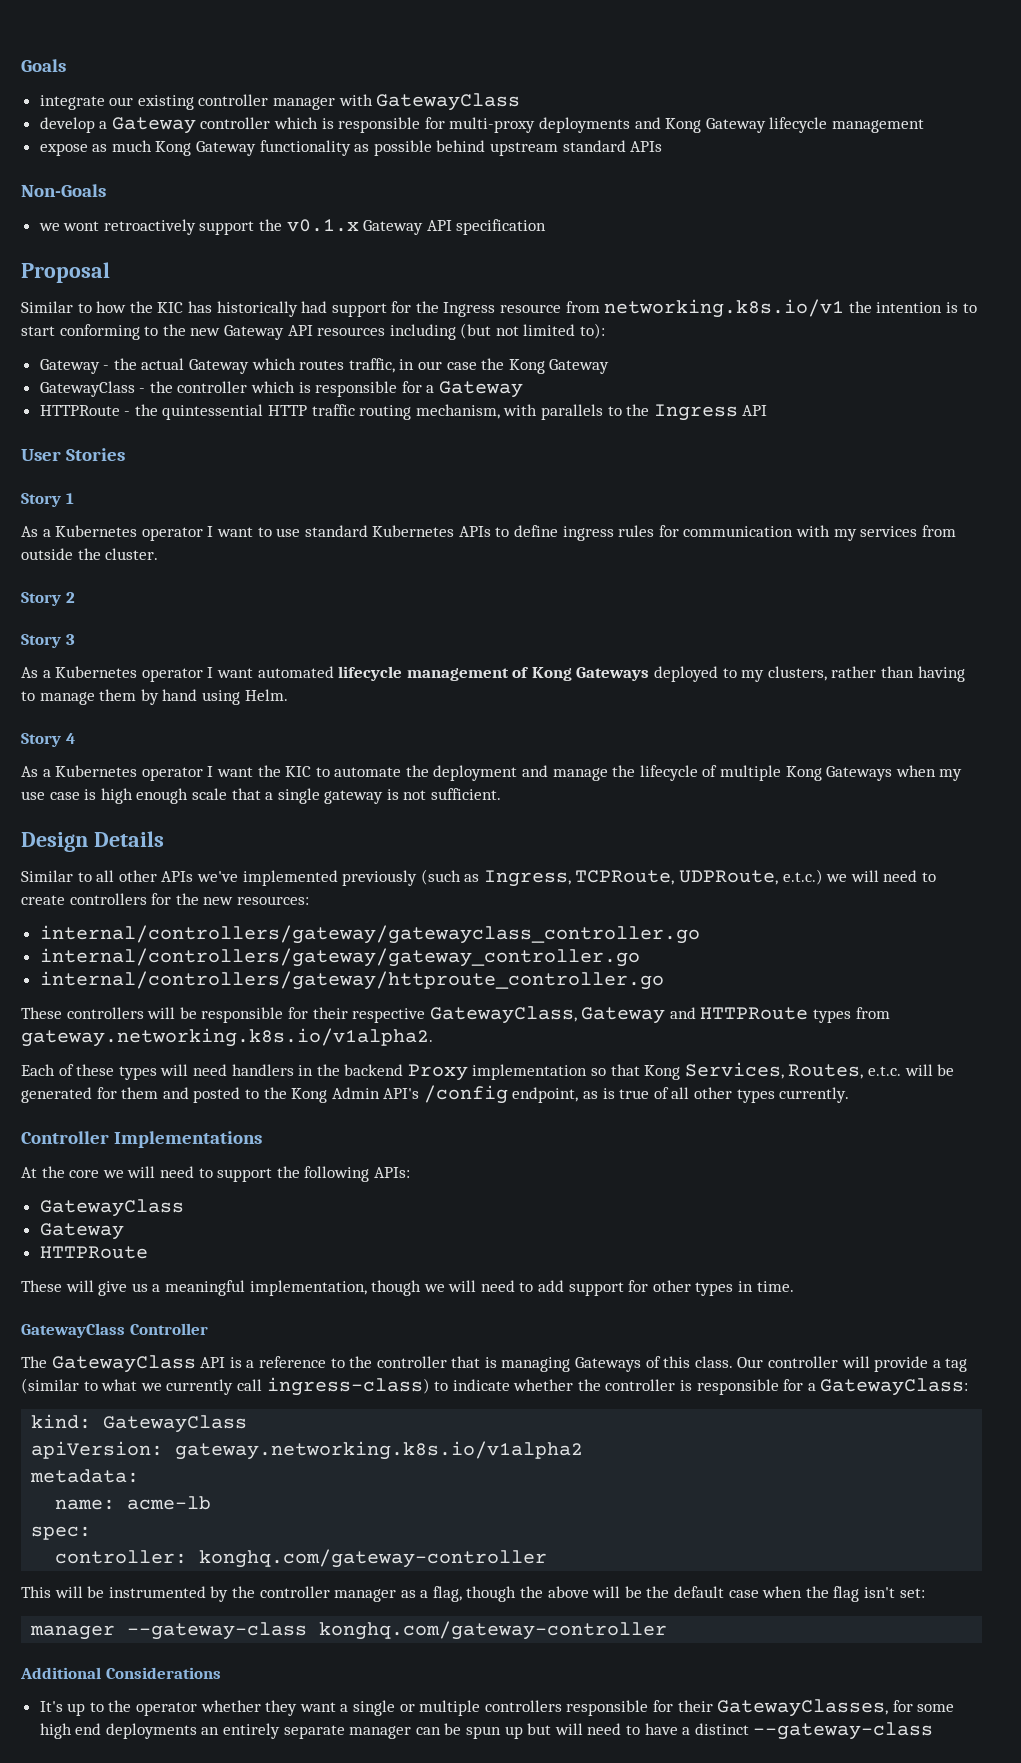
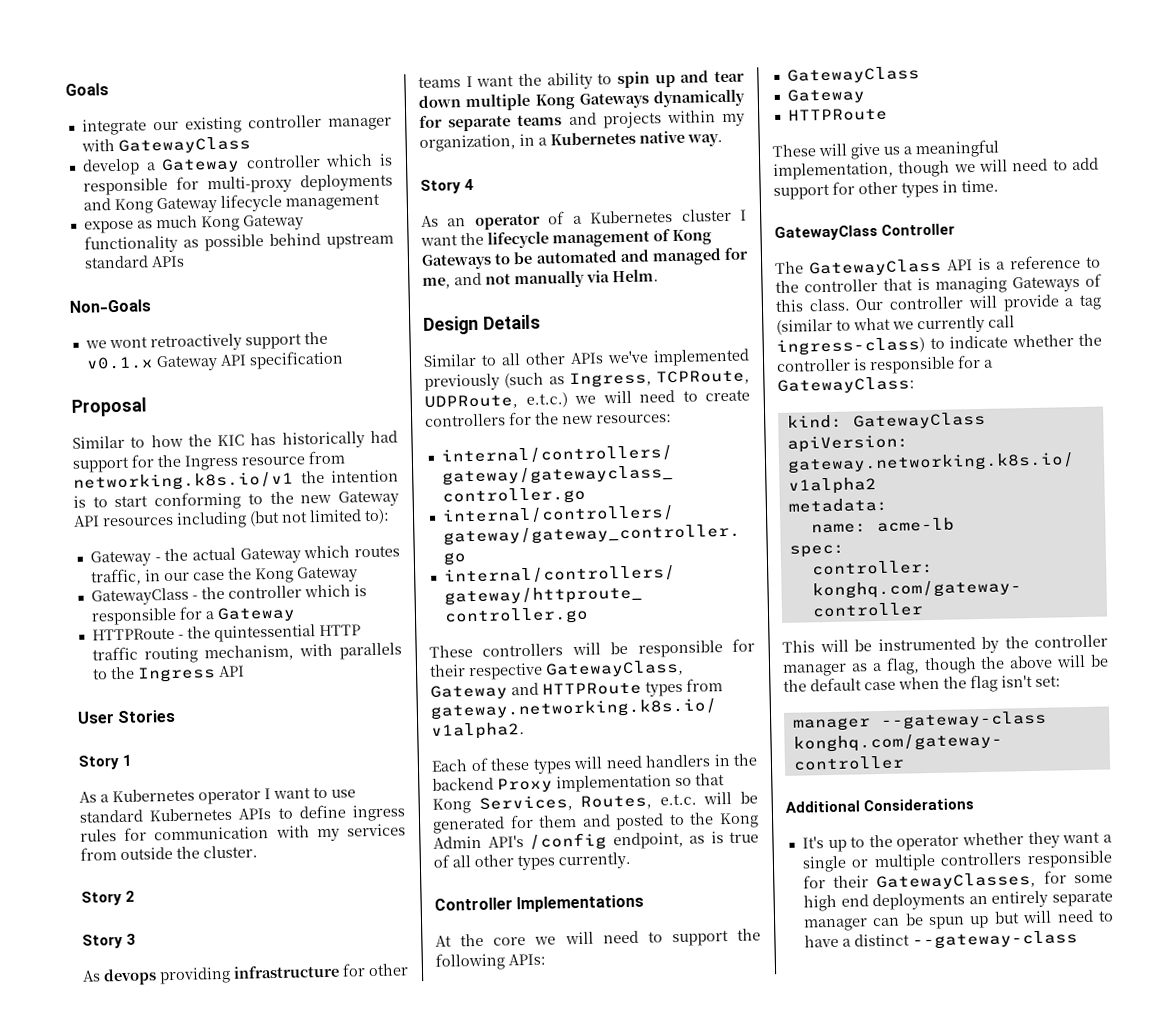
[42,666,334,682] a Kubernetes operator I want automated -> [103,963,409,986] [418,70,745,90] [418,89,745,112] [419,110,745,132] [419,130,723,152] [420,178,475,194] [421,208,747,230] [420,232,484,246] devops providing infrastructure for other teams I want the ability to spin up and tear down multiple Kong Gateways dynamically for separate teams and projects within my organization, in a Kubernetes native way. // Story 4 // As an operator of a Kubernetes cluster I want the
[654,666,965,682] [21,689,288,705] [21,733,75,747] [21,765,963,781] [21,788,502,804] deployed to my clusters, rather than having to manage them by hand using Helm. // Story 4 // As a Kubernetes operator I want the KIC to automate the deployment and manage the lifecycle of multiple Kong Gateways when my use case is high enough scale that a single gateway is not sufficient. -> [494,247,749,266] [422,269,659,289] to be automated and managed for me, and not manually via Helm.

